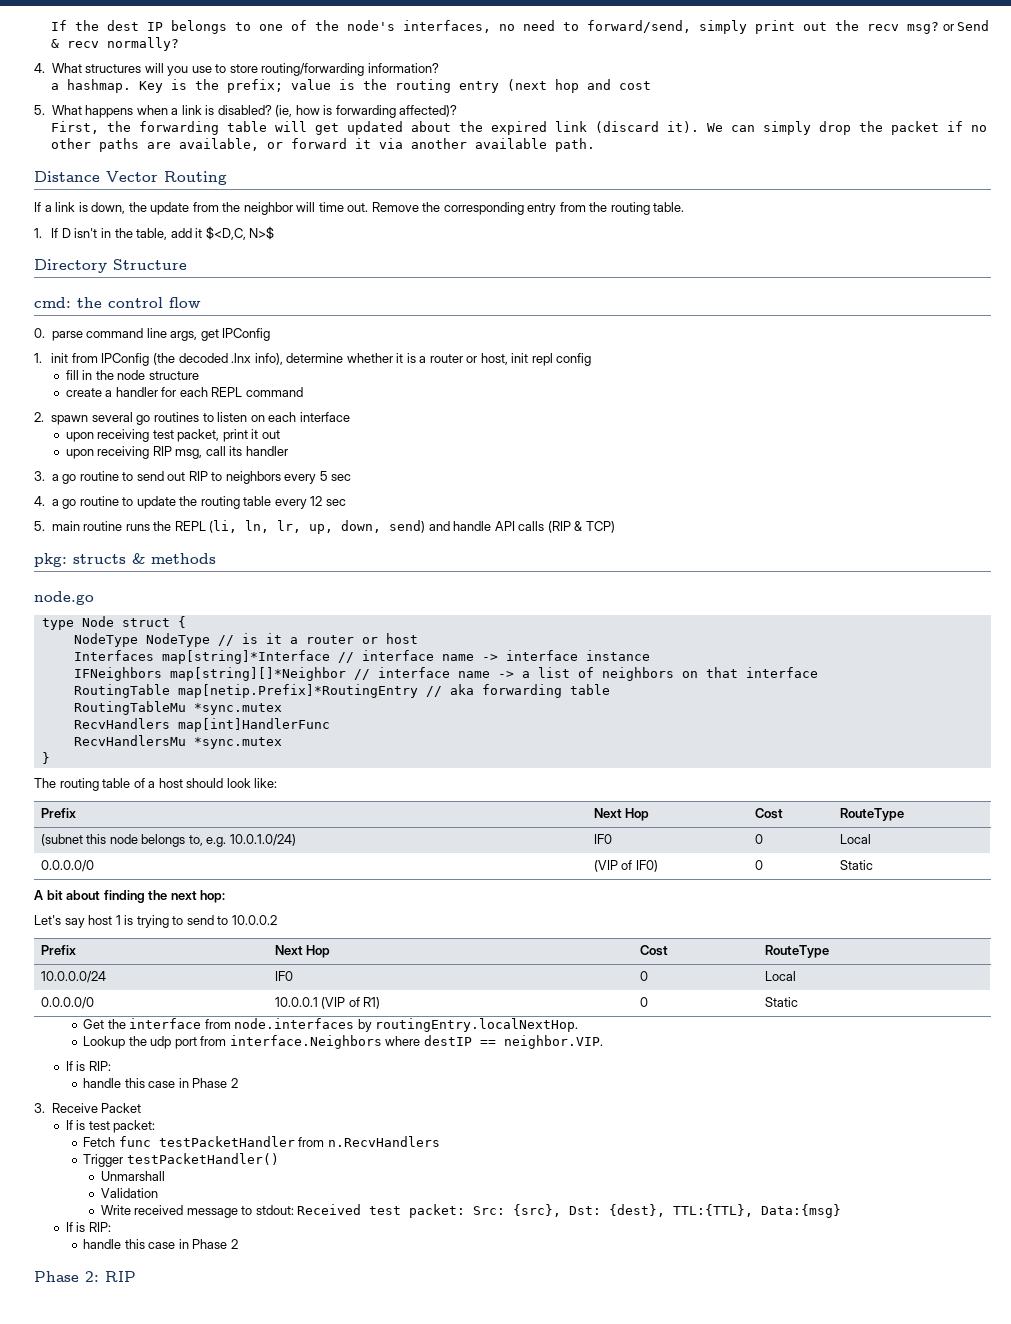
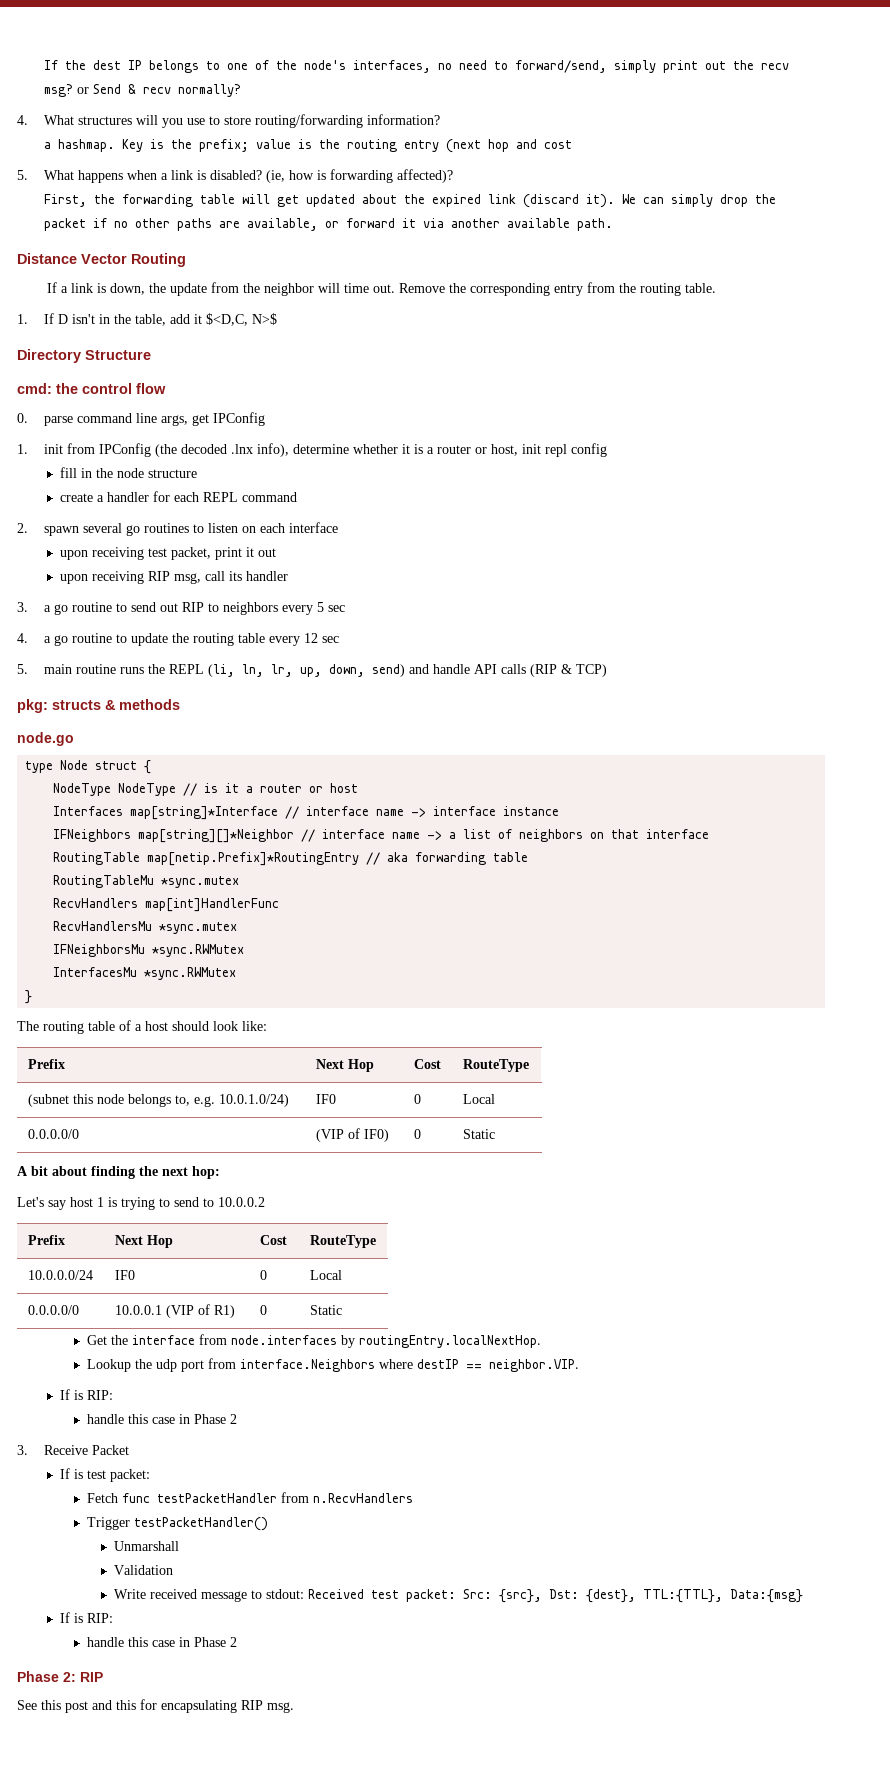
(282, 743) none -> [53,944,245,957] [53,967,237,980] // IFNeighborsMu *sync.RWMutex // InterfacesMu *sync.RWMutex
(136, 1276) none -> [17,1699,294,1713] // See this post and this for encapsulating RIP msg.

